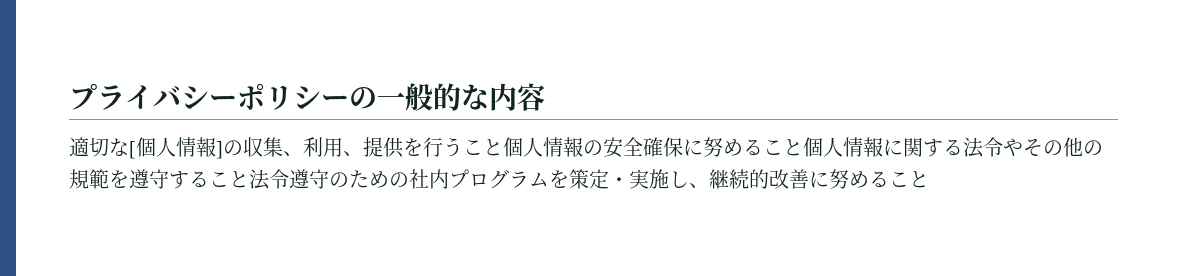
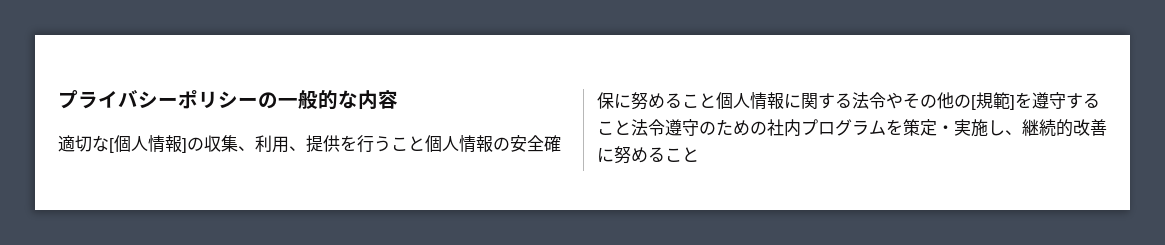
[69,169,109,189] 規範 -> [971,92,1015,110] [規範]

